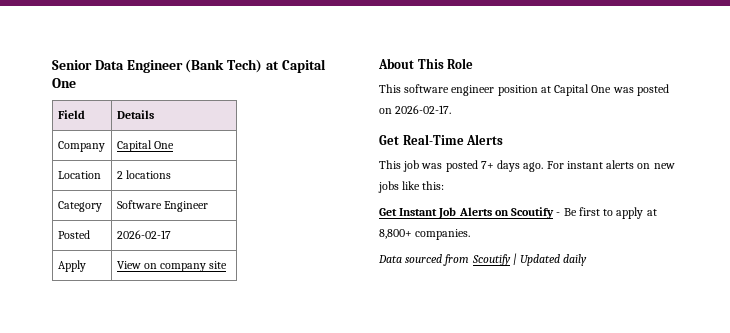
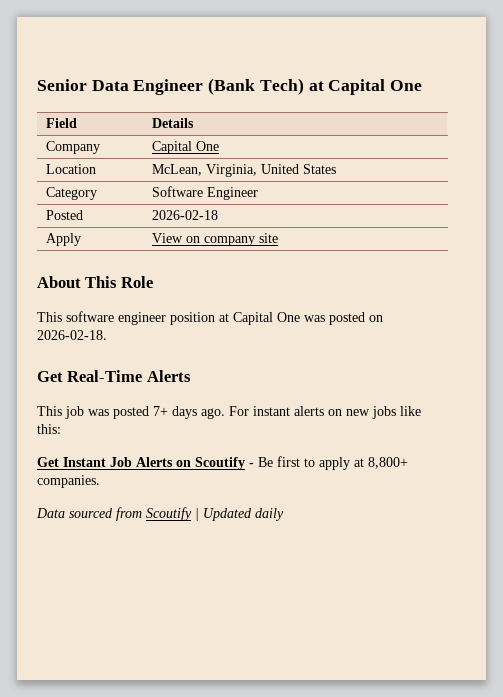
[116,170,172,179] 2 locations -> [151,164,336,177] McLean, Virginia, United States
[116,230,171,239] 2026-02-17 -> [151,210,218,220] 2026-02-18
[395,105,452,114] 2026-02-17. -> [37,330,107,340] 2026-02-18.

